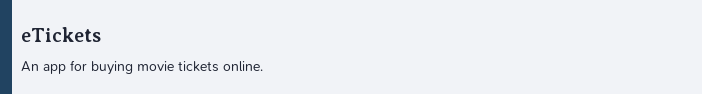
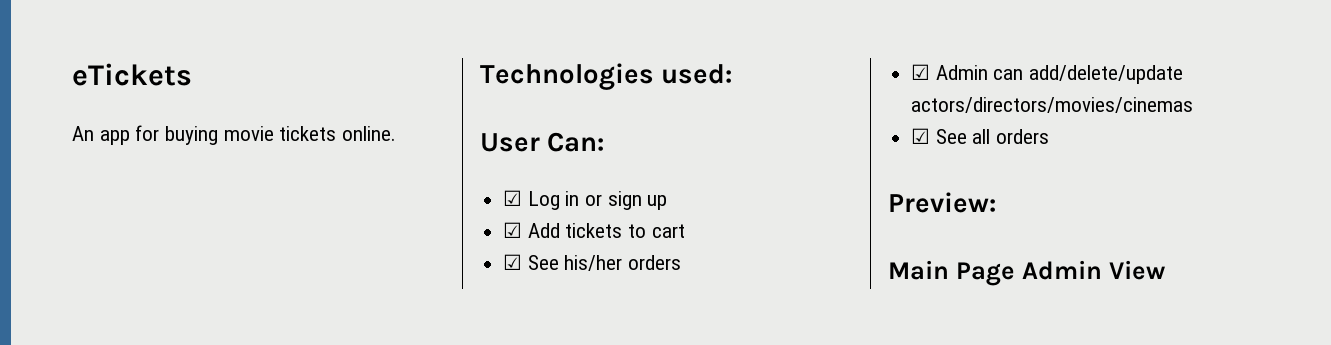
(263, 66) none -> [480,63,733,90] [480,132,605,152] [503,190,668,210] [503,222,685,238] [503,254,682,271] [911,64,1184,84] [911,97,1194,113] [911,128,1050,144] [888,192,996,213] [888,260,1165,286] // Technologies used: // User Can: // ☑ Log in or sign up // ☑ Add tickets to cart // ☑ See his/her orders // ☑ Admin can add/delete/update actors/directors/movies/cinemas // ☑ See all orders // Preview: // Main Page Admin View

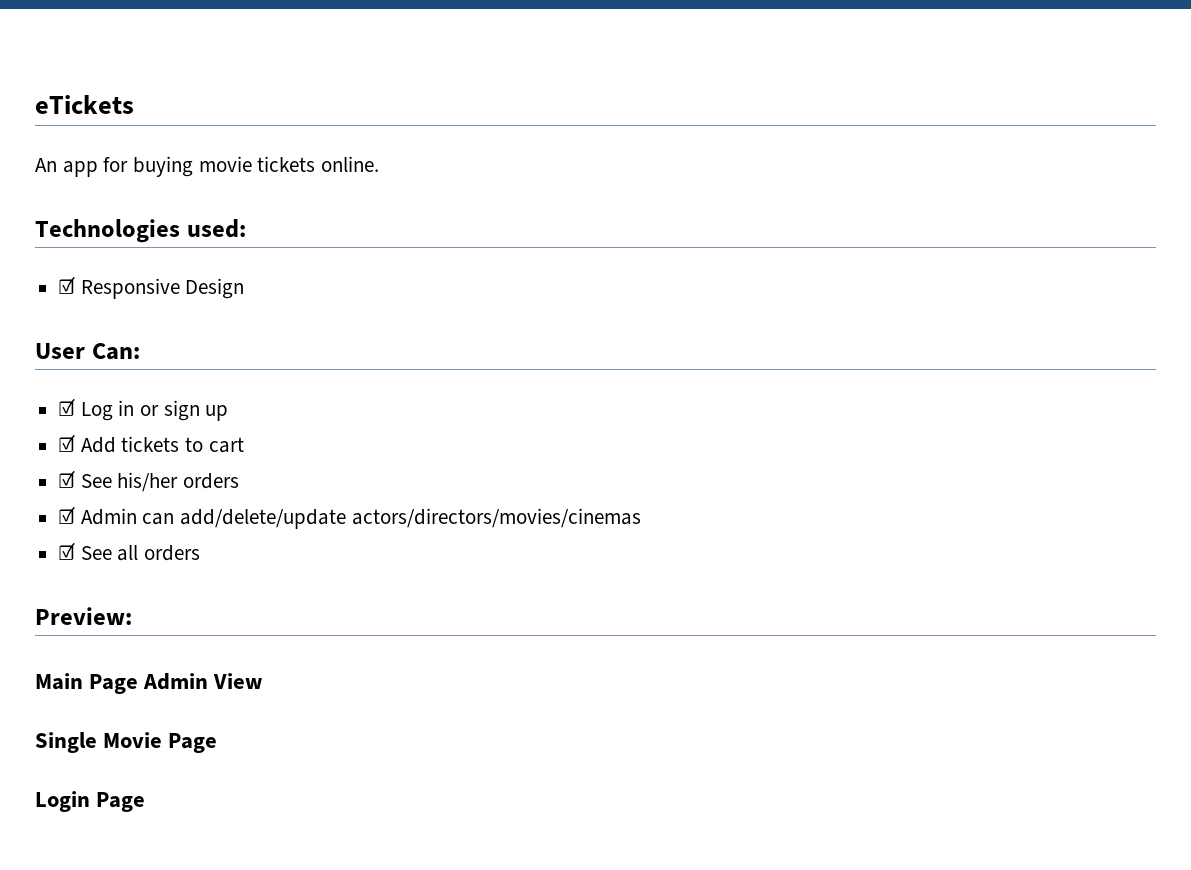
(733, 74) none -> [58,276,245,299] // ☑ Responsive Design
(1165, 270) none -> [35,732,218,753] [35,791,146,812] // Single Movie Page // Login Page

